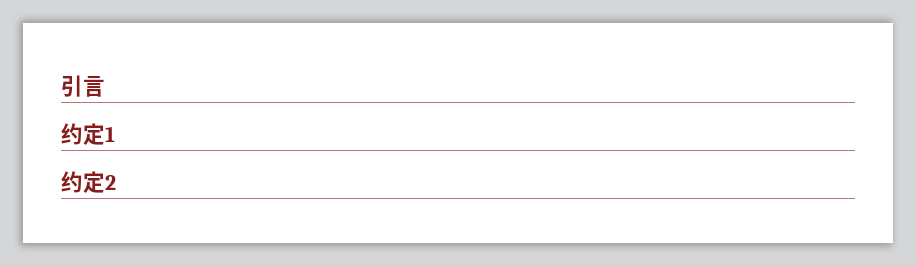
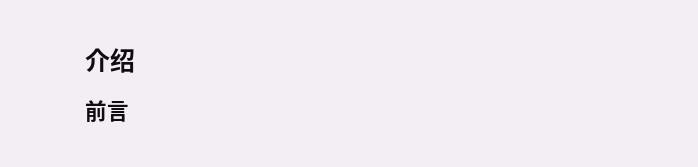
[61,75,83,97] 引 -> [85,48,135,73] [85,100,107,122] 介绍 // 前
[61,123,115,145] [61,171,116,193] // 约定1 // 约定2 -> (129, 111) none

